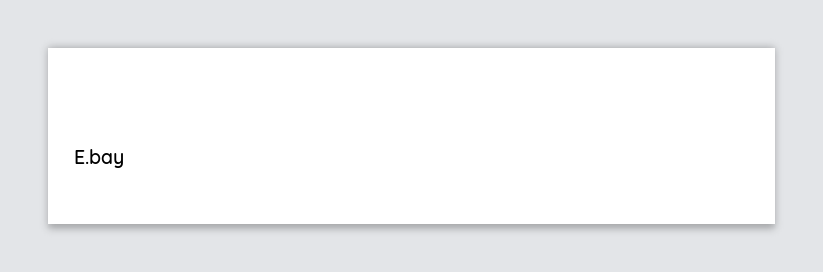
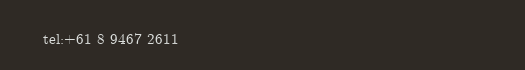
[74,149,124,168] E.bay -> [43,33,179,44] tel:+61 8 9467 2611

